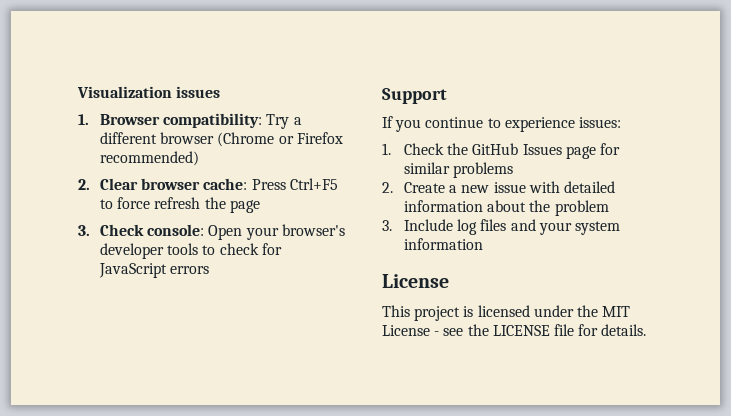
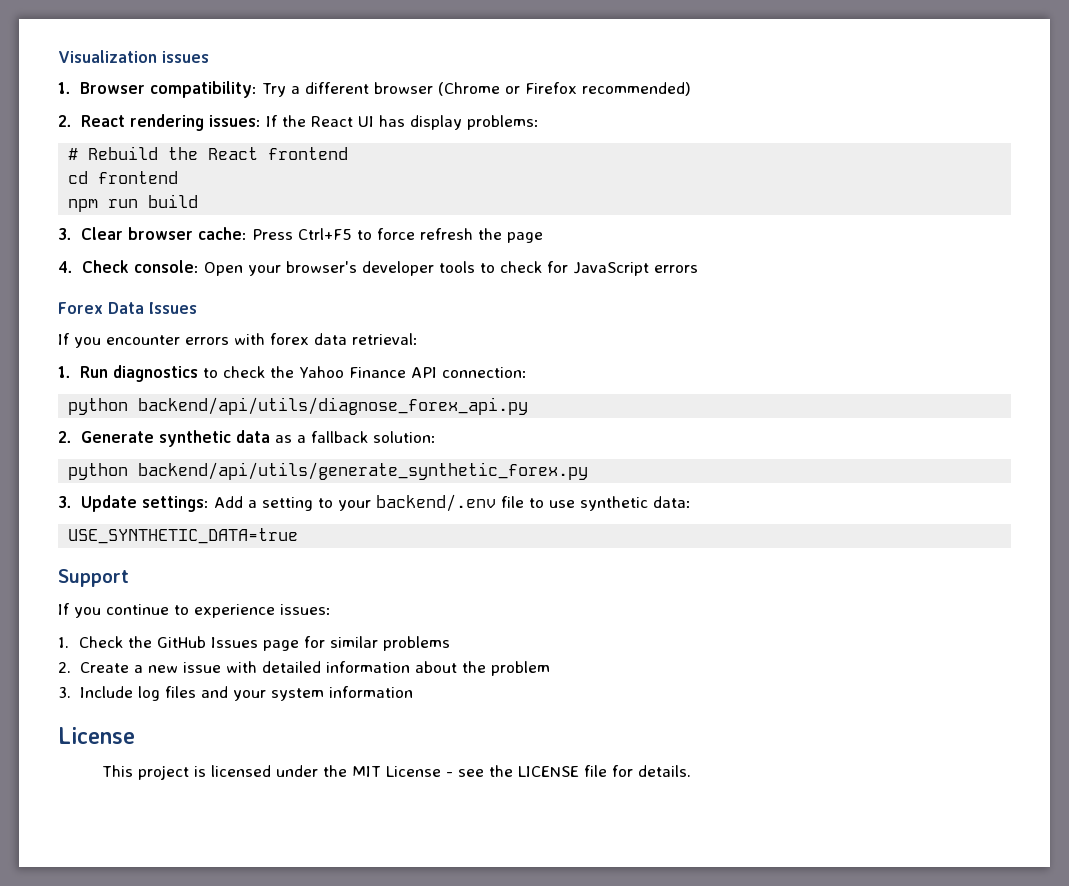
(90, 184) none -> [80,114,539,131] [68,146,349,160] [68,171,179,184] [68,194,199,212] [58,228,72,240] React rendering issues: If the React UI has display problems: // # Rebuild the React frontend // cd frontend // npm run build // 3.
[78,225,90,236] 3. -> [58,261,73,273] 4.
(210, 270) none -> [58,302,197,314] [58,333,418,348] [58,365,528,382] [68,397,529,415] [58,430,436,447] [68,462,589,480] [58,494,691,512] [68,528,299,544] // Forex Data Issues // If you encounter errors with forex data retrieval: // 1. Run diagnostics to check the Yahoo Finance API connection: // python backend/api/utils/diagnose_forex_api.py // 2. Generate synthetic data as a fallback solution: // python backend/api/utils/generate_synthetic_forex.py // 3. Update settings: Add a setting to your backend/.env file to use synthetic data: // USE_SYNTHETIC_DATA=true

